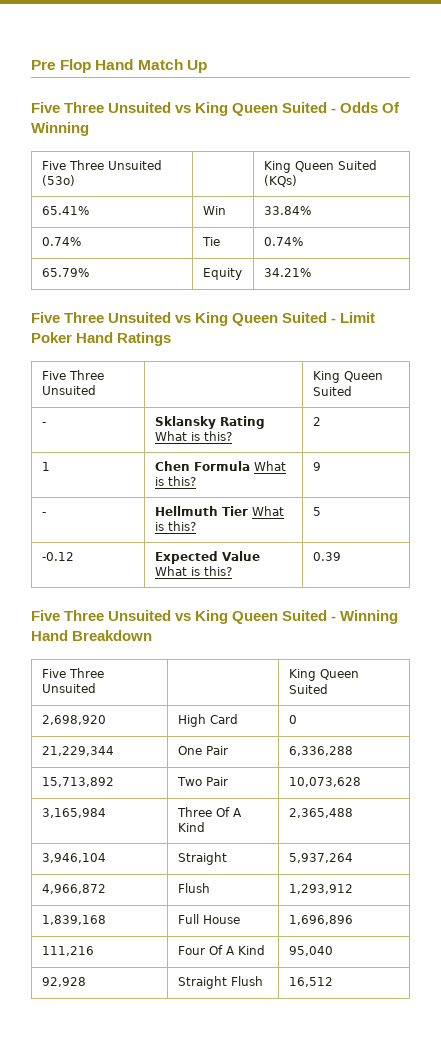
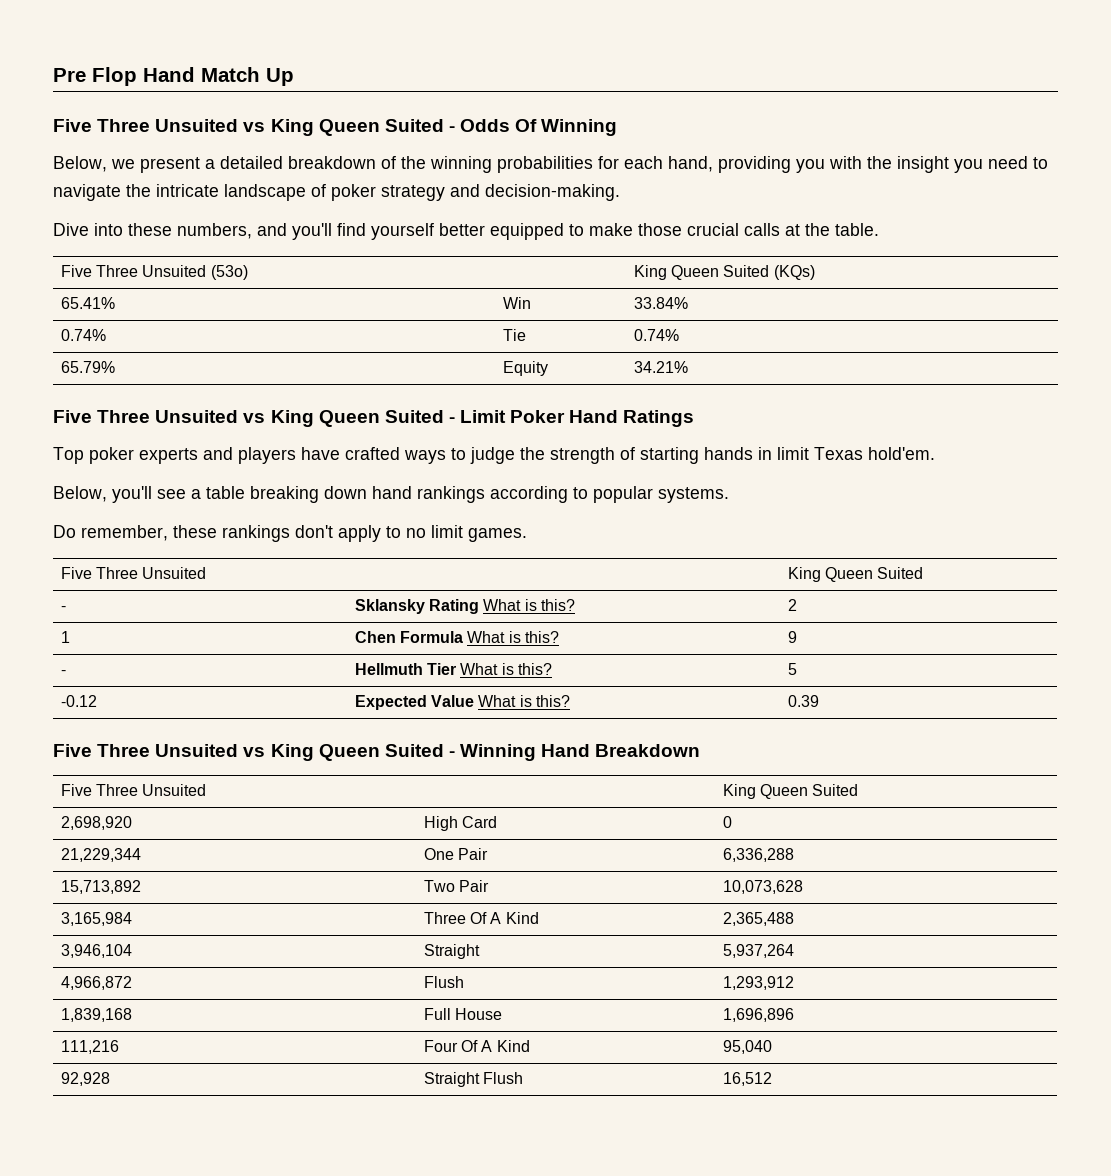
(89, 129) none -> [53,156,1048,173] [53,184,620,201] [53,223,879,240] // Below, we present a detailed breakdown of the winning probabilities for each hand, providing you with the insight you need to navigate the intricate landscape of poker strategy and decision-making. // Dive into these numbers, and you'll find yourself better equipped to make those crucial calls at the table.
(172, 339) none -> [53,447,935,464] [53,486,729,503] [53,525,527,542] // Top poker experts and players have crafted ways to judge the strength of starting hands in limit Texas hold'em. // Below, you'll see a table breaking down hand rankings according to popular systems. // Do remember, these rankings don't apply to no limit games.

